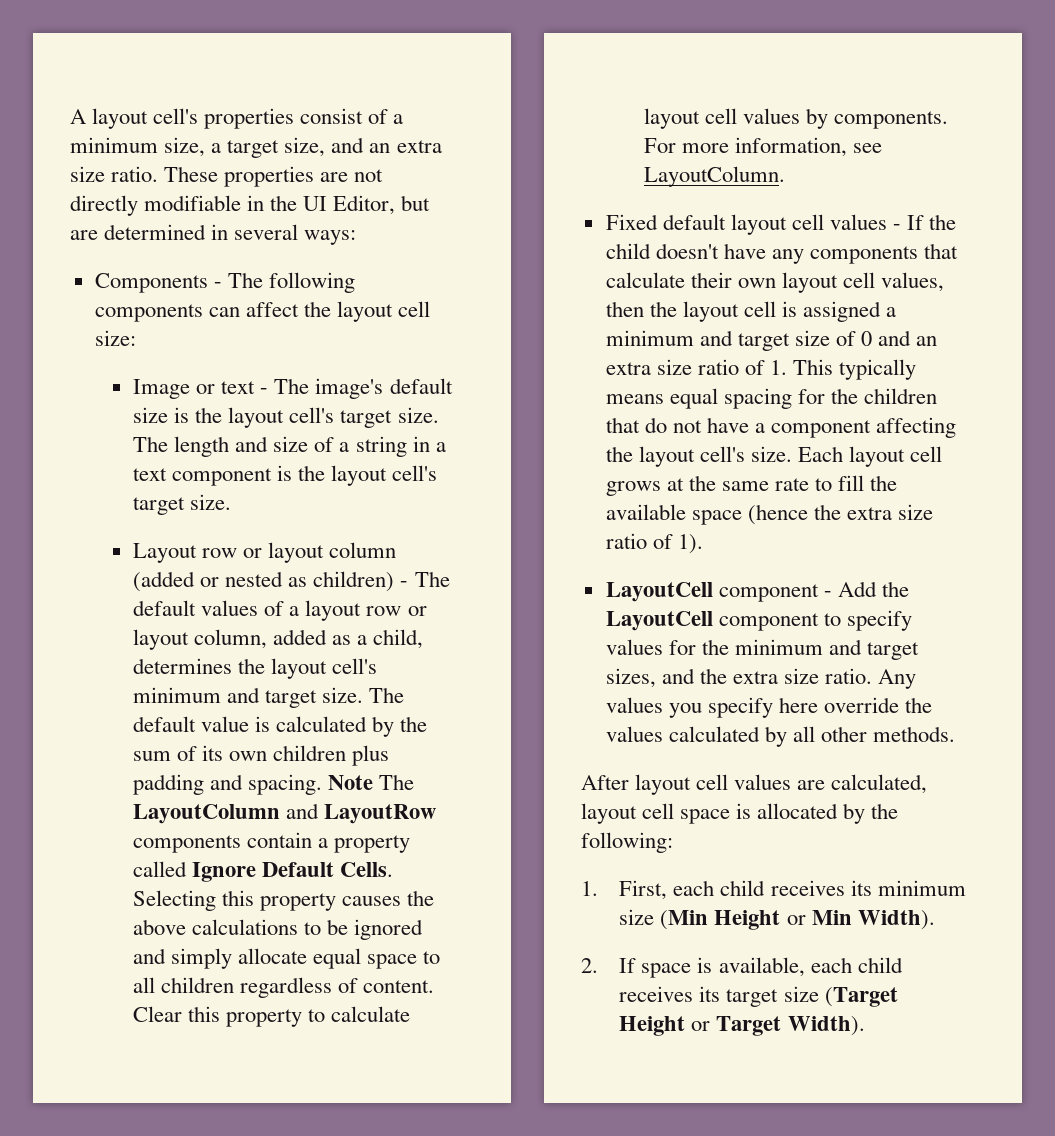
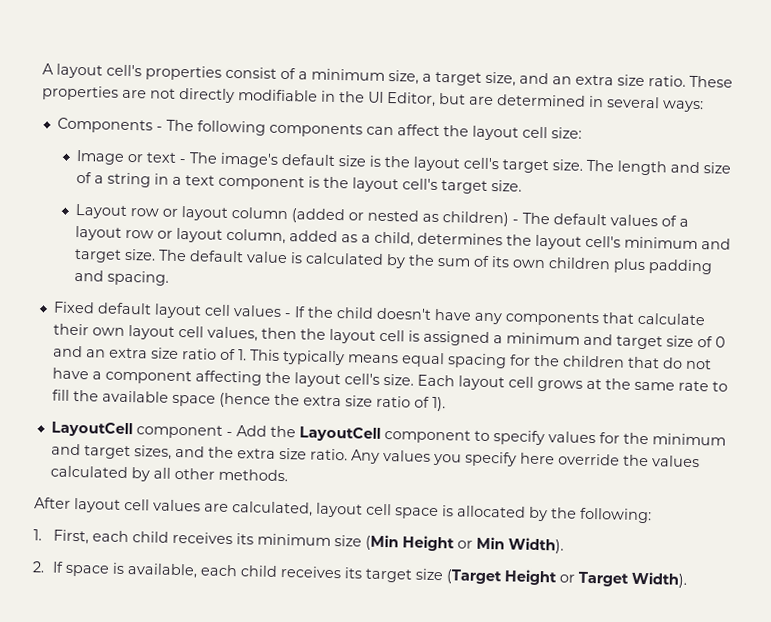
[328,774,415,790] [133,803,437,824] [133,832,411,853] [133,861,394,882] [133,890,435,911] [133,919,424,940] [133,948,441,969] [133,977,435,998] [133,1006,411,1027] [644,108,949,129] [644,137,883,157] [644,166,786,187] Note The LayoutColumn and LayoutRow components contain a property called Ignore Default Cells. Selecting this property causes the above calculations to be ignored and simply allocate equal space to all children regardless of content. Clear this property to calculate layout cell values by components. For more information, see LayoutColumn. -> (170, 278) none

